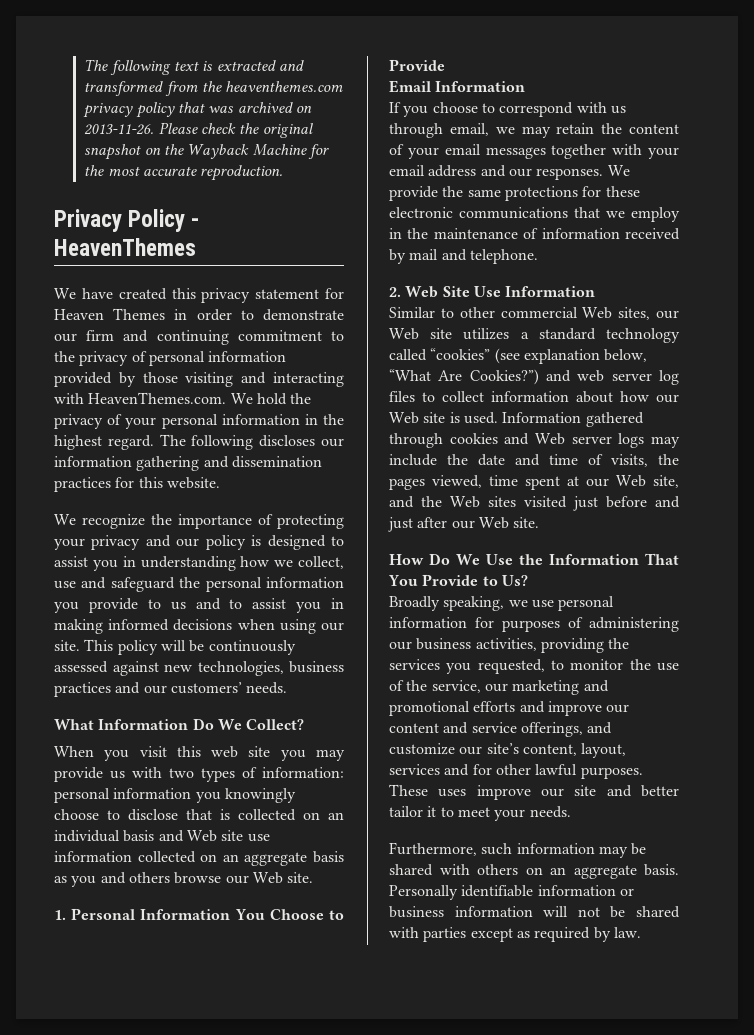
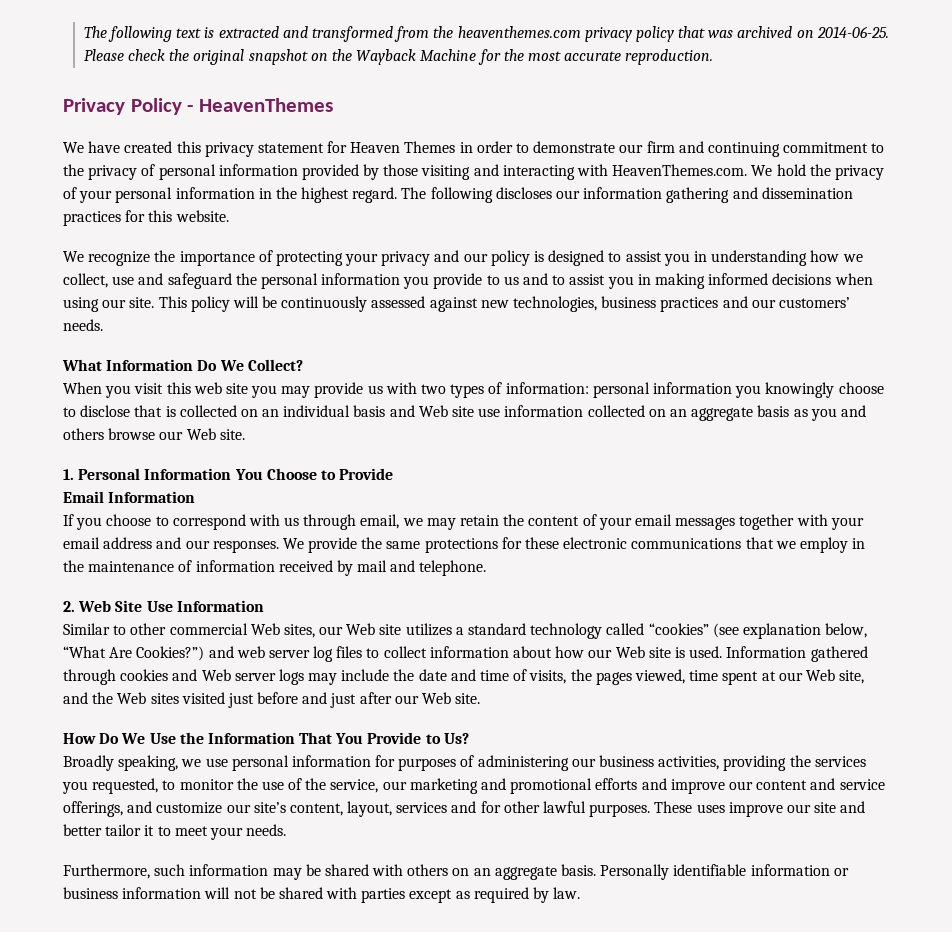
[84,124,155,135] 2013-11-26. -> [816,26,889,38] 2014-06-25.

